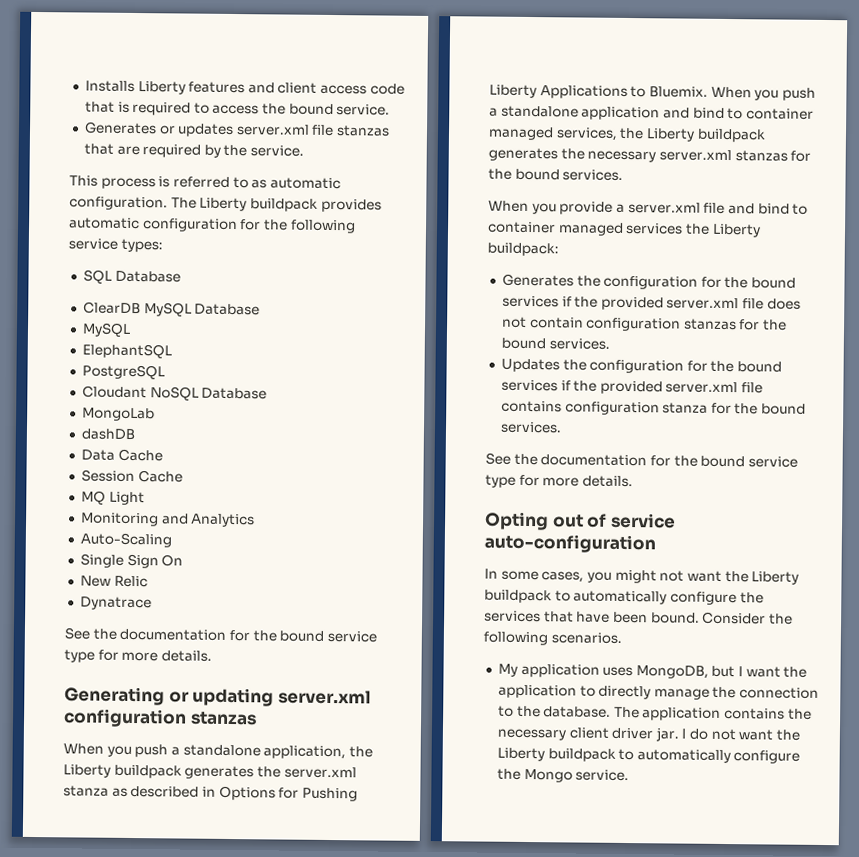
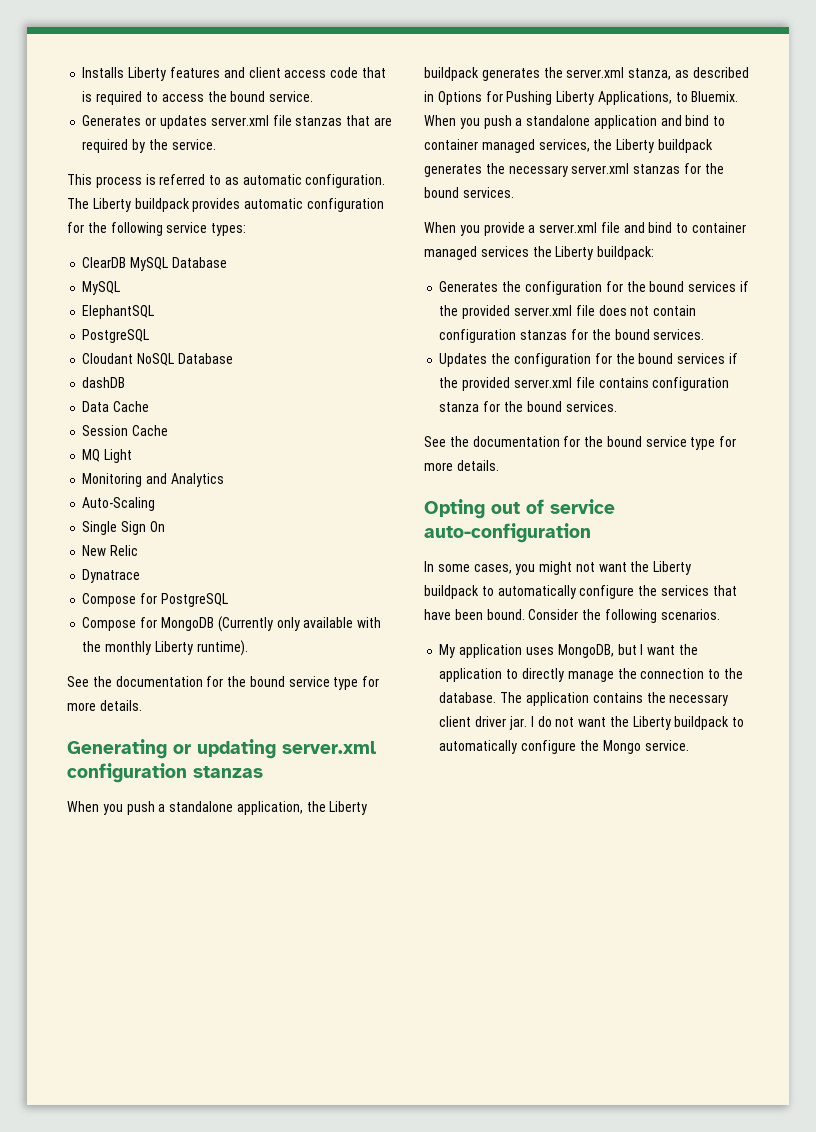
[82,269,181,284] // SQL Database -> (247, 229) none
[81,407,155,422] // MongoLab -> (233, 358) none
(152, 603) none -> [82,593,228,607] [82,616,382,632] [82,640,248,656] // Compose for PostgreSQL // Compose for MongoDB (Currently only available with the monthly Liberty runtime).
[63,785,109,797] stanza -> [628,68,672,80] stanza,
[539,85,628,99] Applications -> [597,91,672,105] Applications,

